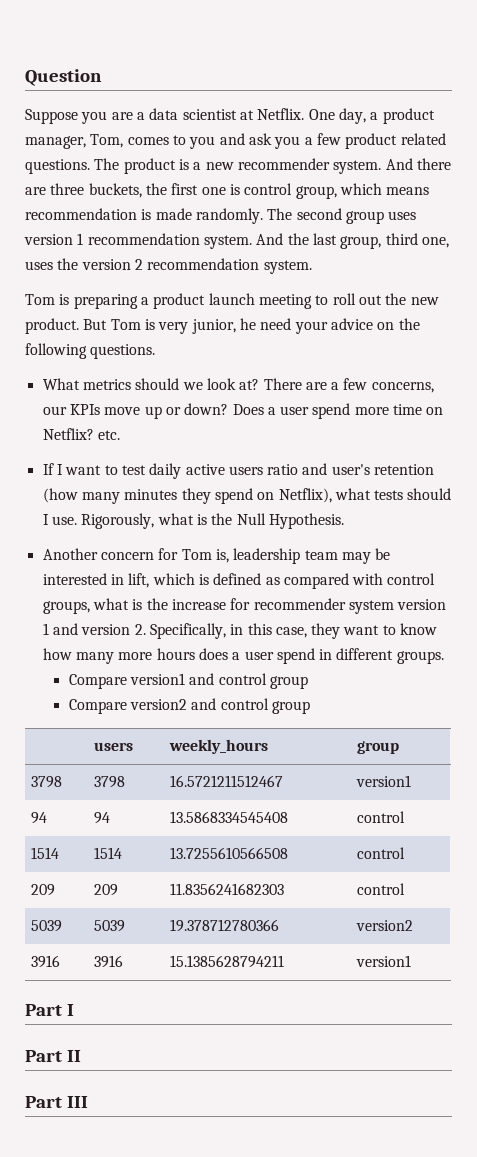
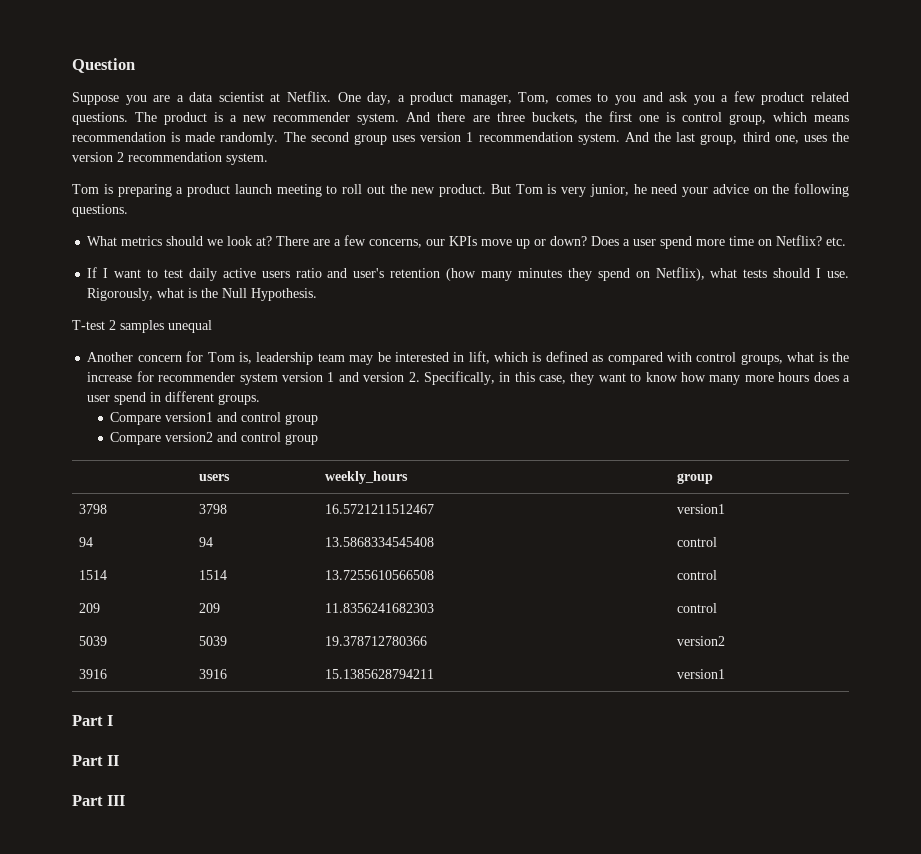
(344, 521) none -> [72,320,212,333] // T-test 2 samples unequal

